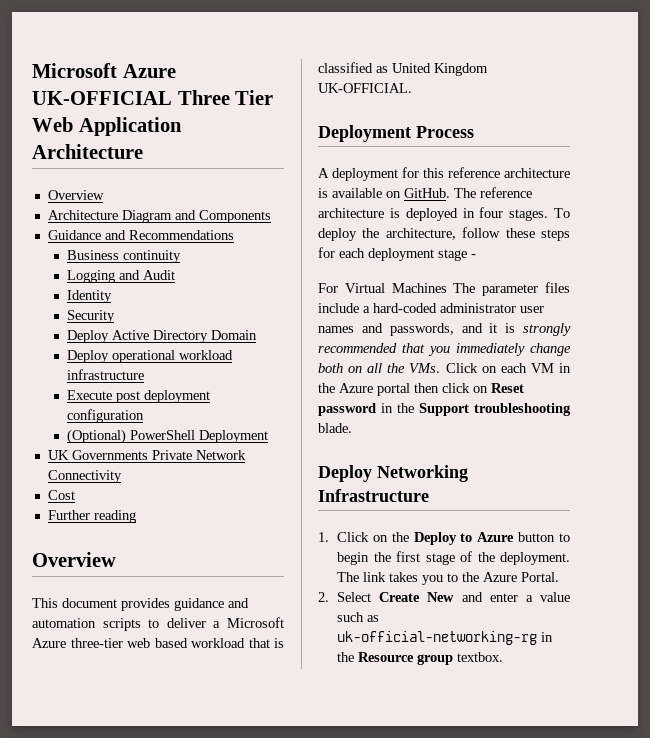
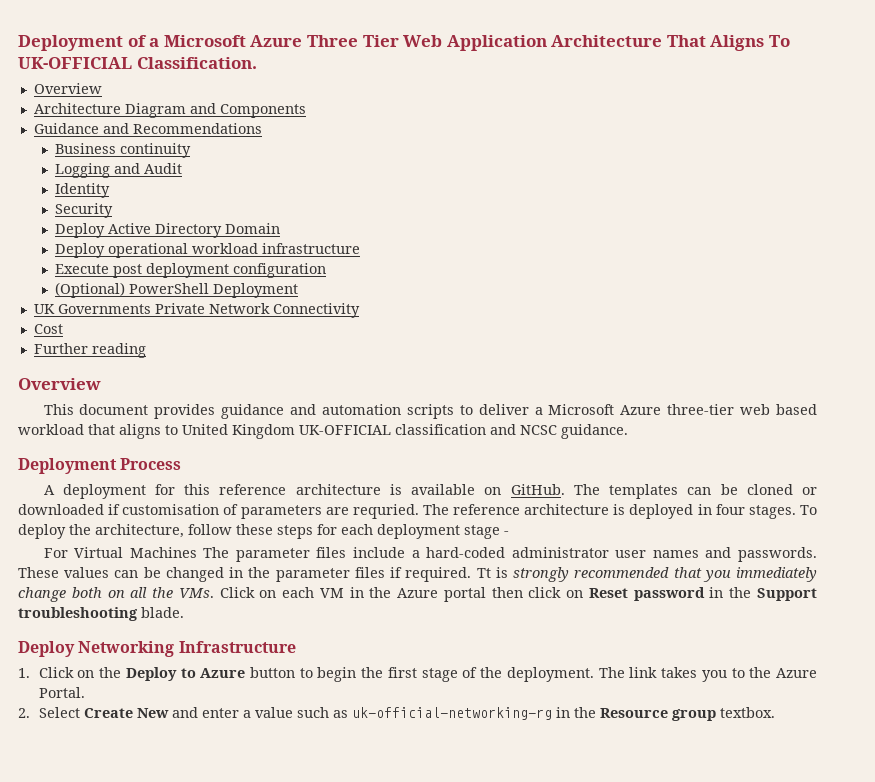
[32,63,176,78] [32,91,172,105] Microsoft Azure UK-OFFICIAL -> [18,35,303,51] Deployment of a Microsoft Azure
(143, 151) none -> [666,35,791,51] [18,57,257,69] That Aligns To UK-OFFICIAL Classification.
[274,638,284,648] [318,62,488,76] [318,83,412,93] is classified as United Kingdom UK-OFFICIAL. -> [119,424,628,439] aligns to United Kingdom UK-OFFICIAL classification and NCSC guidance.
(476, 193) none -> [609,484,817,499] [18,504,449,519] templates can be cloned or downloaded if customisation of parameters are requried. The
[389,323,498,336] passwords, and it -> [738,547,817,562] [18,567,491,582] passwords. These values can be changed in the parameter files if required. Tt

